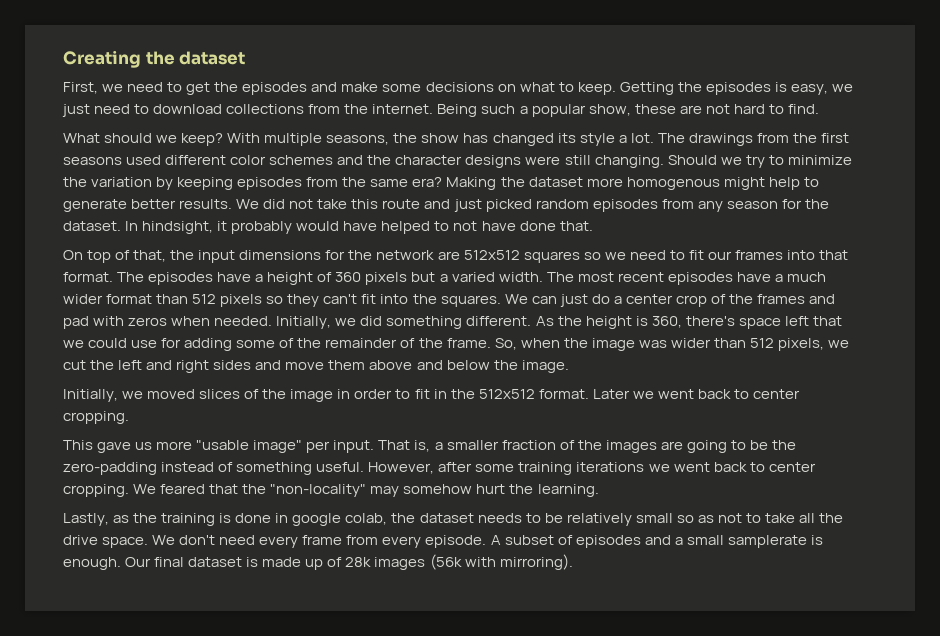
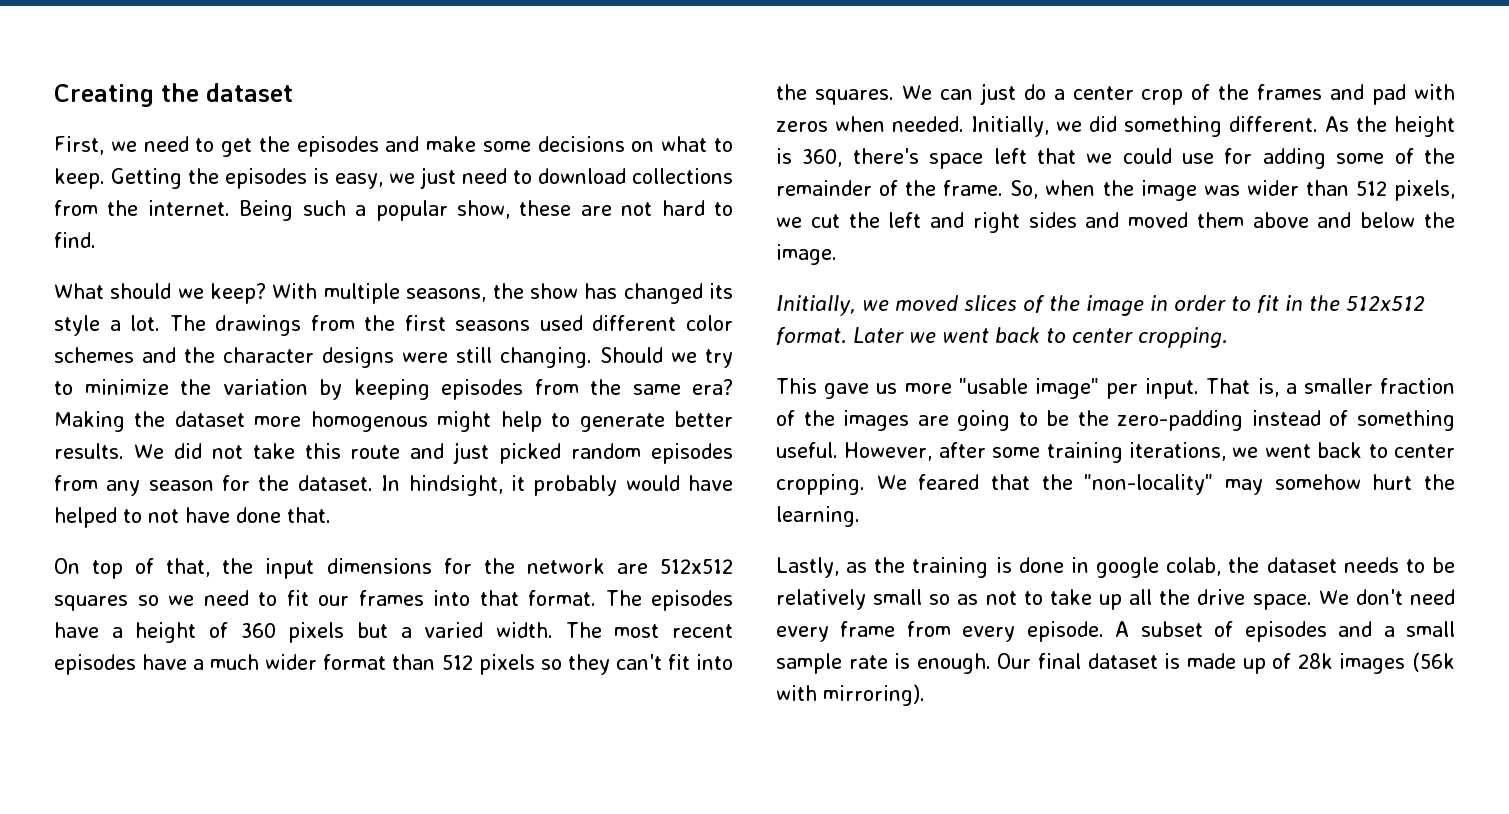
[285,362,325,370] move -> [1128,212,1189,228] moved
[576,462,645,472] iterations -> [1129,442,1226,461] iterations,
(795, 518) none -> [1099,594,1123,610] up
[727,535,807,548] samplerate -> [776,653,888,674] sample rate

